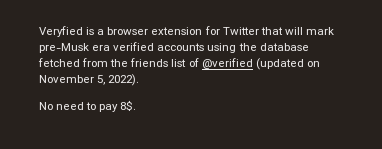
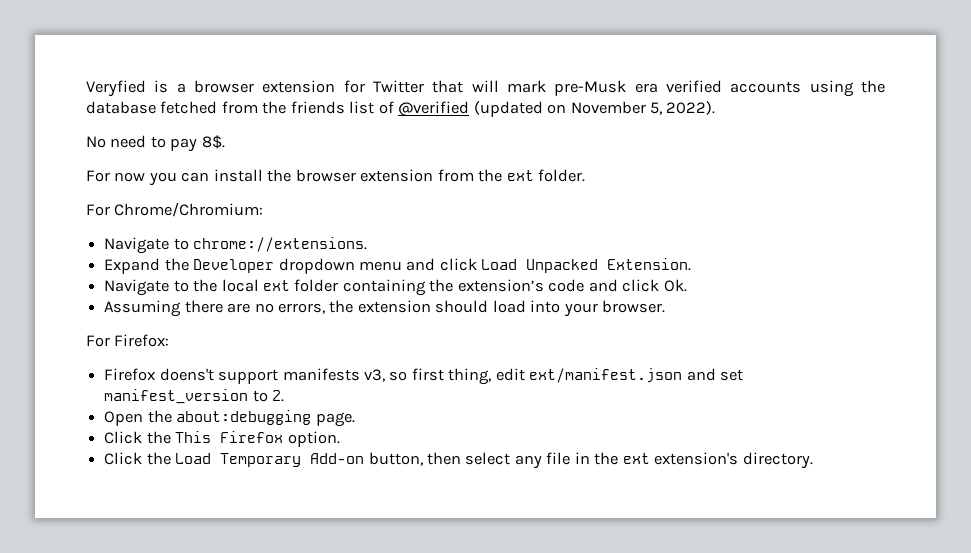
(137, 105) none -> [86,169,586,186] [86,202,264,217] [104,237,368,254] [104,258,692,274] [104,279,687,296] [104,300,666,317] [86,334,170,347] [104,368,744,385] [104,389,285,404] [104,410,355,427] [104,431,340,447] [104,452,813,469] // For now you can install the browser extension from the ext folder. // For Chrome/Chromium: // Navigate to chrome://extensions. // Expand the Developer dropdown menu and click Load Unpacked Extension. // Navigate to the local ext folder containing the extension’s code and click Ok. // Assuming there are no errors, the extension should load into your browser. // For Firefox: // Firefox doens't support manifests v3, so first thing, edit ext/manifest.json and set manifest_version to 2. // Open the about:debugging page. // Click the This Firefox option. // Click the Load Temporary Add-on button, then select any file in the ext extension's directory.

